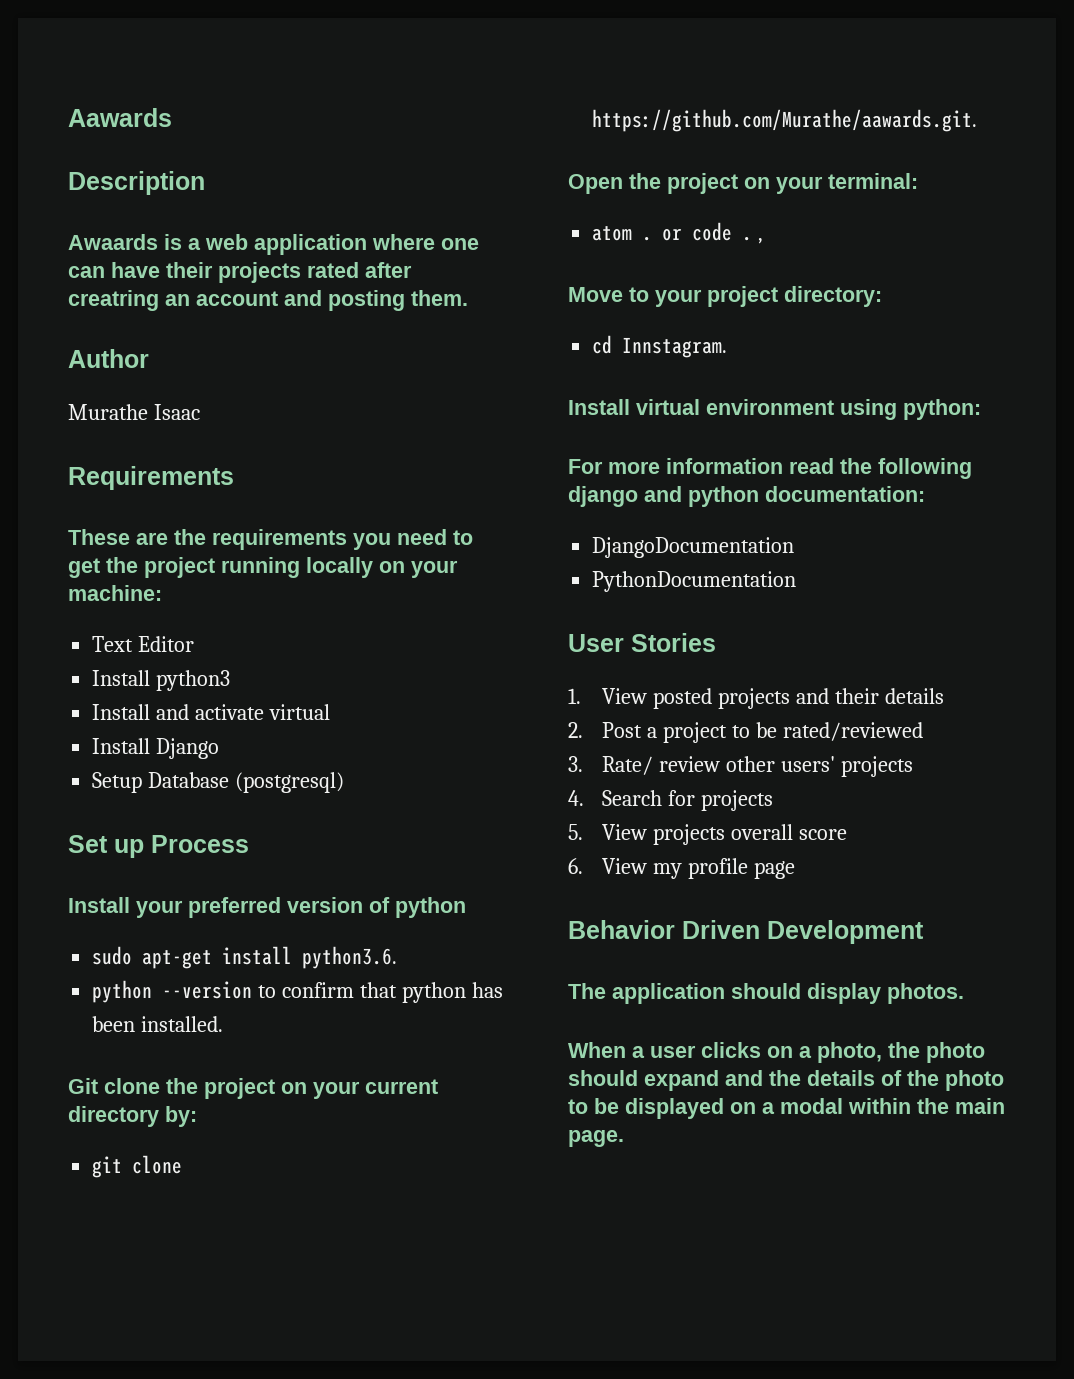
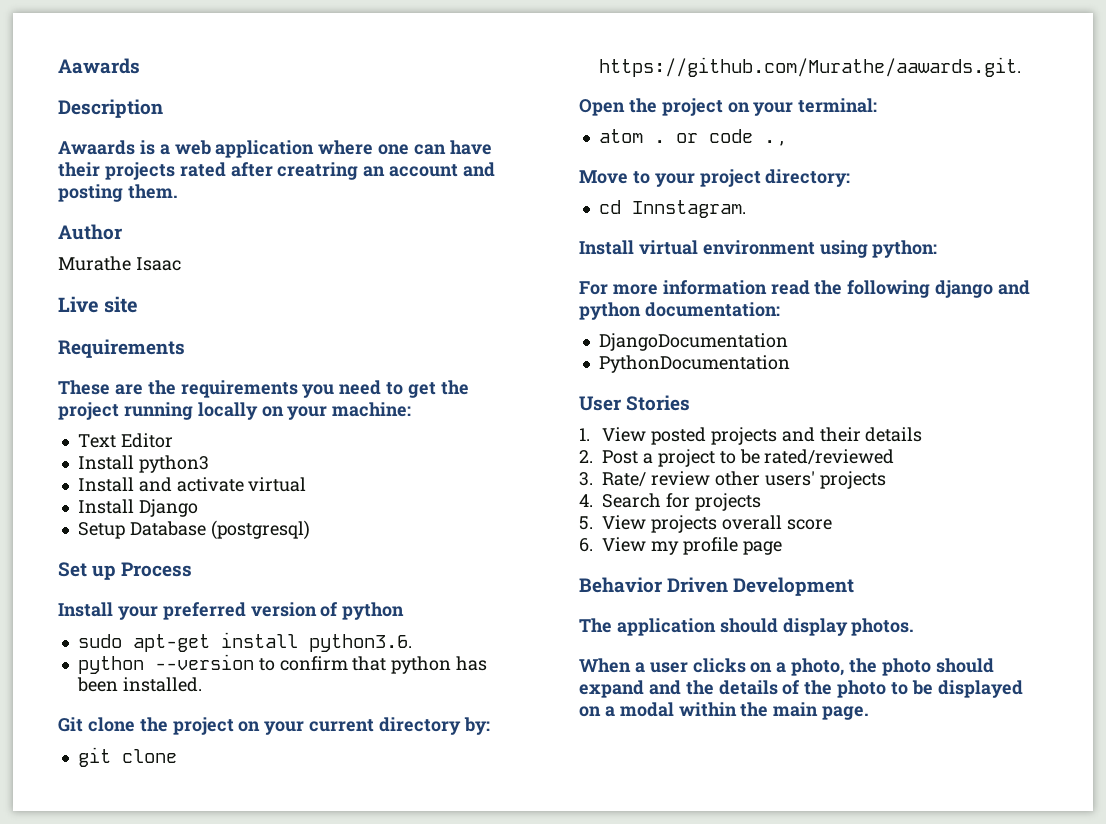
(200, 412) none -> [58,296,139,313] // Live site

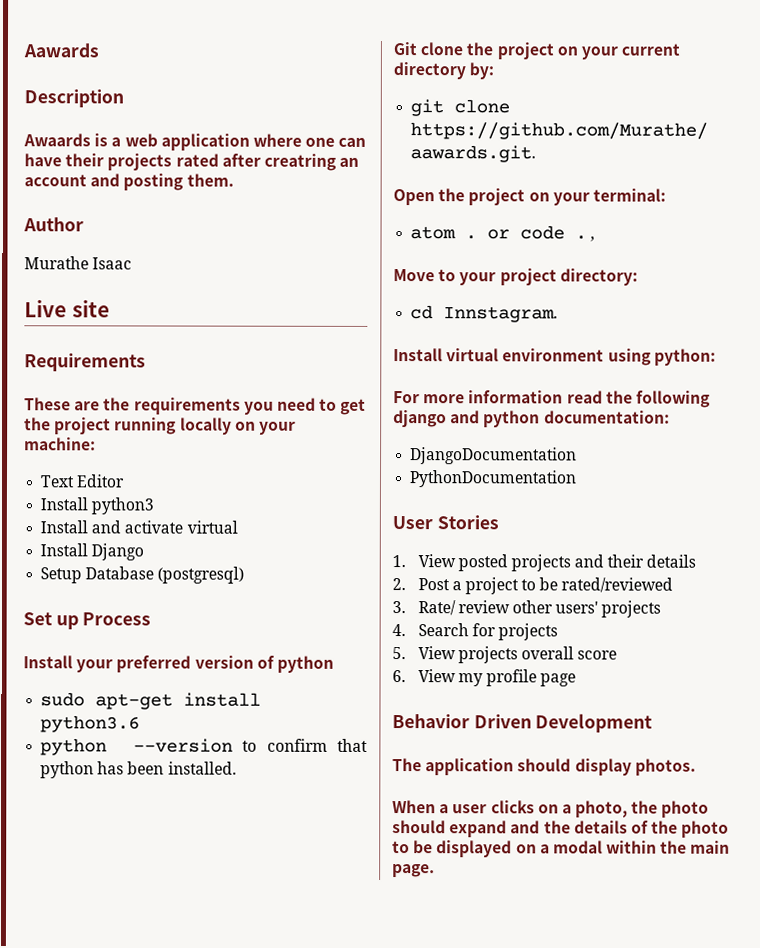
[308,634,412,652] python3.6. -> [40,715,141,733] python3.6

